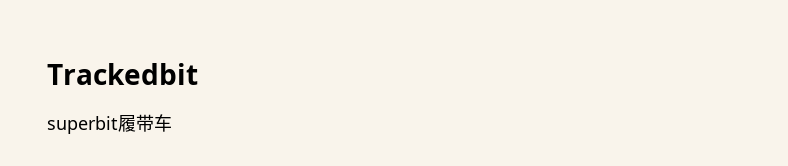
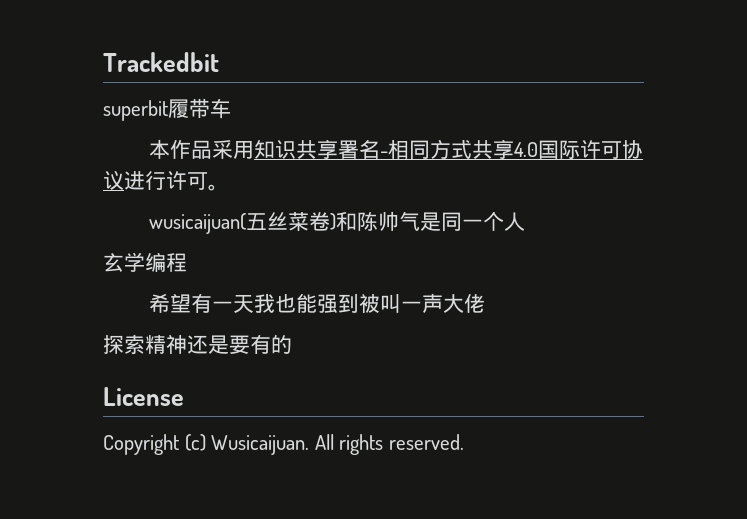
(172, 123) none -> [148,139,643,160] [103,171,229,191] [148,211,525,234] [103,252,187,272] [148,293,485,314] [103,334,292,355] [103,387,184,406] [103,434,464,455] // 本作品采用知识共享署名-相同方式共享4.0国际许可协议进行许可。 // wusicaijuan(五丝菜卷)和陈帅气是同一个人 // 玄学编程 // 希望有一天我也能强到被叫一声大佬 // 探索精神还是要有的 // License // Copyright (c) Wusicaijuan. All rights reserved.

